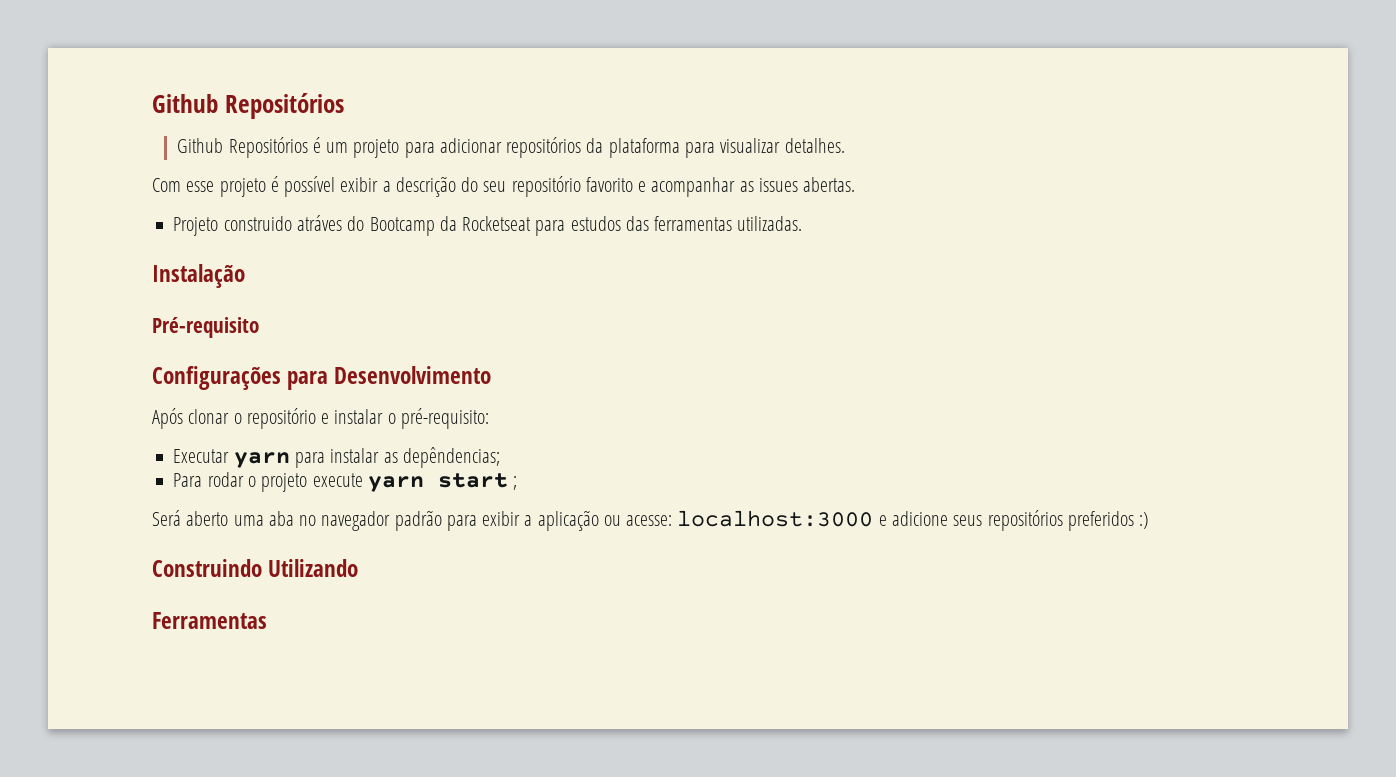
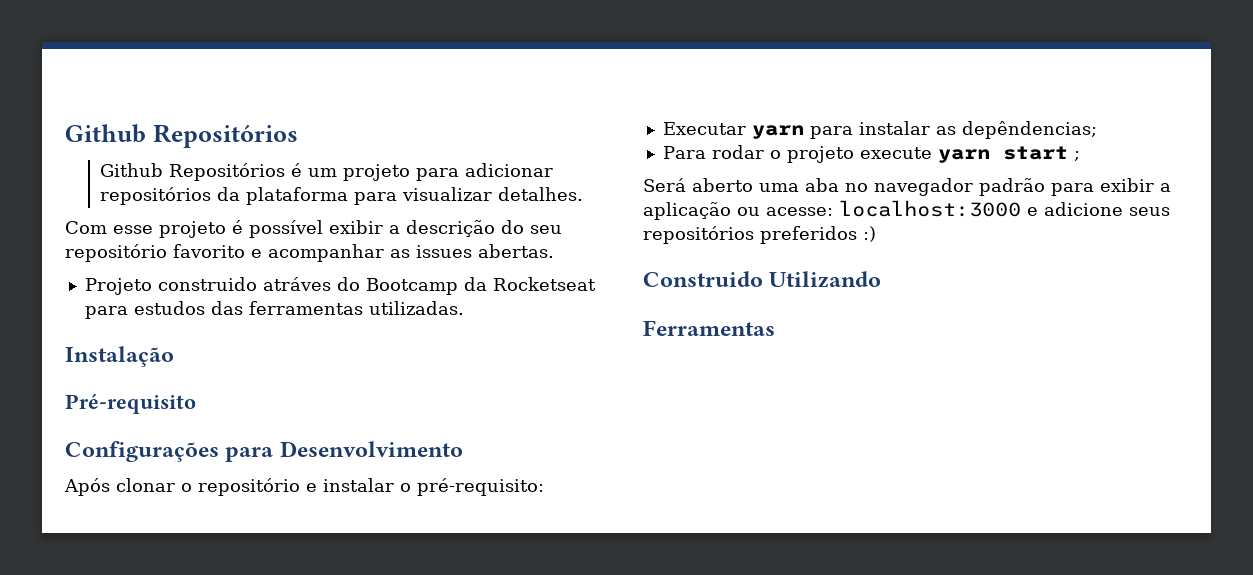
[152,559,262,577] Construindo -> [643,271,763,287] Construido

